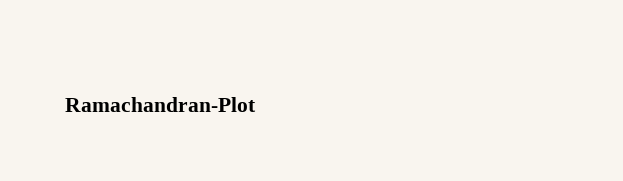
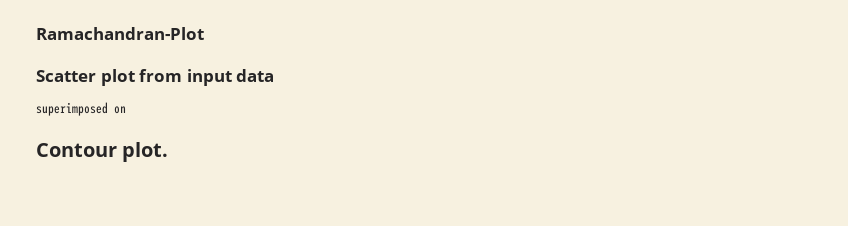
(256, 104) none -> [36,69,275,86] [36,102,126,116] [36,142,169,162] // Scatter plot from input data // superimposed on // Contour plot.

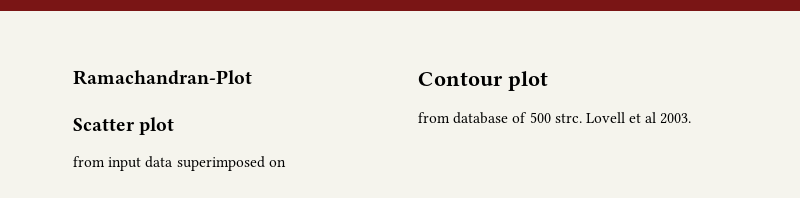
(135, 77) none -> (175, 126) //
(275, 75) // -> (174, 162) none
[122,142,169,162] plot. -> [508,71,548,91] [418,112,692,124] plot // from database of 500 strc. Lovell et al 2003.

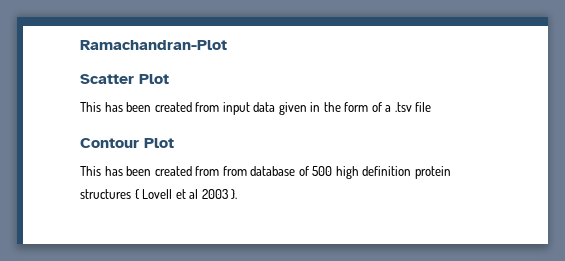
[139,117,175,135] [73,156,286,171] [418,71,548,91] [418,112,582,124] plot // from input data superimposed on // Contour plot // from database of 500 strc. -> [139,74,169,84] [80,102,432,115] [80,138,174,148] [80,166,451,179] [80,189,139,199] Plot // This has been created from input data given in the form of a .tsv file // Contour Plot // This has been created from from database of 500 high definition protein structures {
[660,113,692,124] 2003. -> [201,189,238,199] 2003 }.

